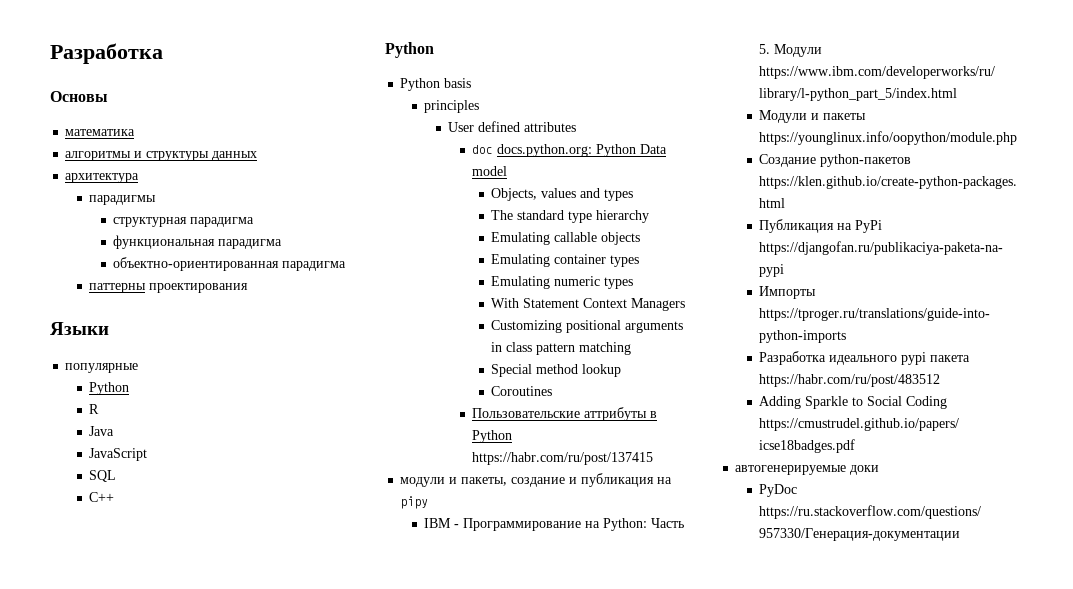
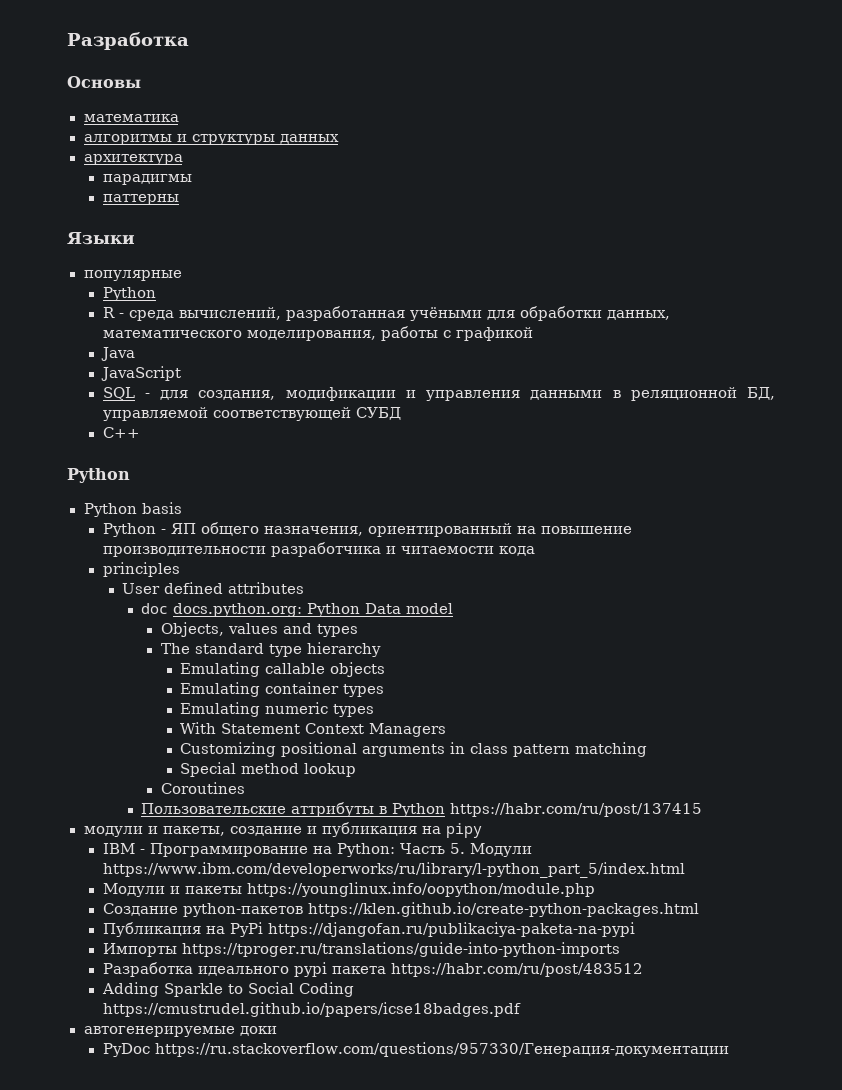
[113,217,255,227] [113,235,283,249] [113,257,347,271] // структурная парадигма // функциональная парадигма // объектно-ориентированная парадигма -> (192, 179) none
[149,283,249,293] проектирования -> (179, 199) none
[89,426,115,436] [89,448,148,461] [89,470,117,482] [89,492,115,502] [385,42,434,58] [400,78,472,91] // Java // JavaScript // SQL // C++ // Python // Python basis -> [118,306,670,321] [102,326,533,341] [100,347,135,361] [100,366,181,381] [102,387,775,401] [102,407,401,421] [102,427,140,438] [67,468,130,483] [83,502,182,517] [102,522,632,537] [102,542,535,557] - среда вычислений, разработанная учёными для обработки данных, математического моделирования, работы с графикой // Java // JavaScript // SQL - для создания, модификации и управления данными в реляционной БД, управляемой соответствующей СУБД // C++ // Python // Python basis // Python - ЯП общего назначения, ориентированный на повышение производительности разработчика и читаемости кода

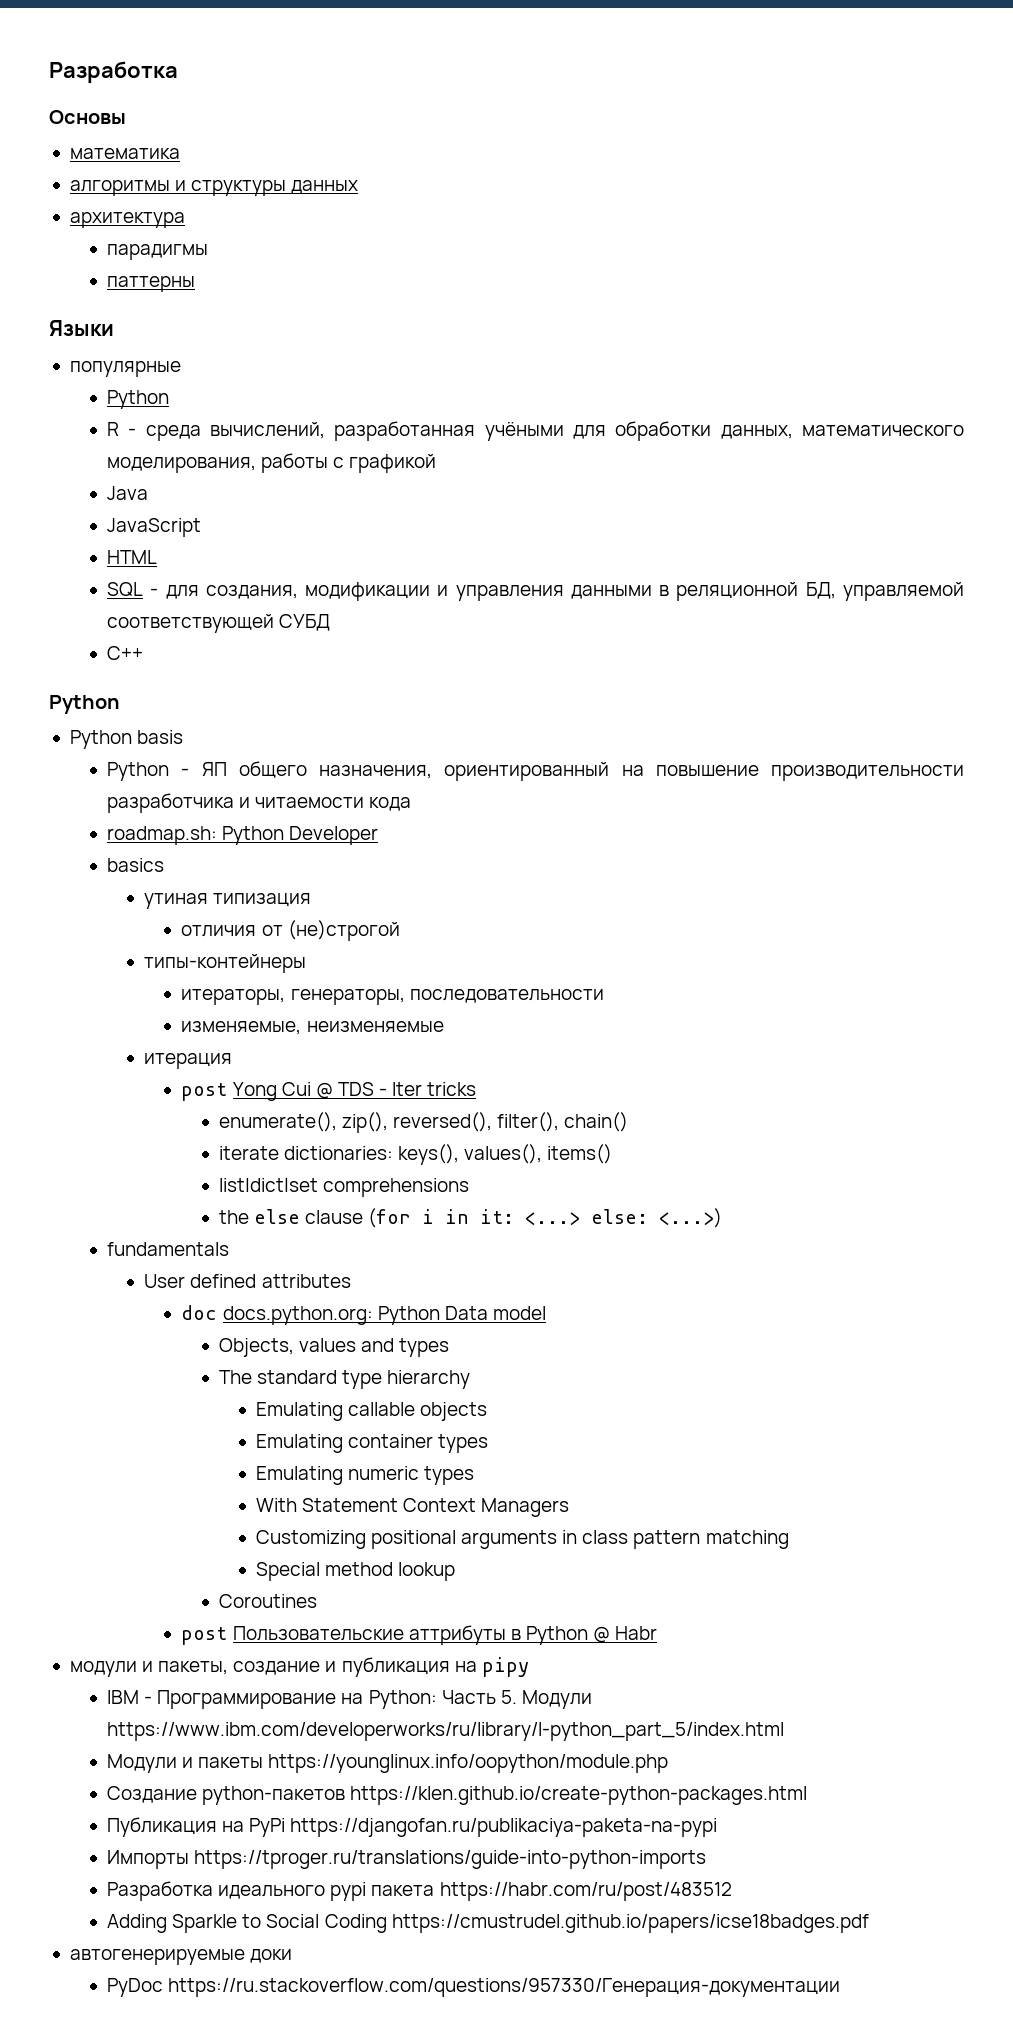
(181, 373) none -> [107,550,158,564] // HTML
[102,562,180,577] principles -> [107,826,379,845] [107,858,165,872] [144,893,312,909] [181,920,400,941] [144,954,307,973] [181,989,604,1005] [181,1021,444,1035] [144,1053,233,1069] [181,1082,477,1101] [218,1112,629,1133] [218,1144,613,1165] [218,1178,469,1197] [218,1208,723,1228] [107,1242,230,1256] roadmap.sh: Python Developer // basics // утиная типизация // отличия от (не)строгой // типы-контейнеры // итераторы, генераторы, последовательности // изменяемые, неизменяемые // итерация // post Yong Cui @ TDS - Iter tricks // enumerate(), zip(), reversed(), filter(), chain() // iterate dictionaries: keys(), values(), items() // list|dict|set comprehensions // the else clause (for i in it: <...> else: <...>) // fundamentals
(245, 788) none -> [181,1627,228,1645] post
[450,803,703,817] https://habr.com/ru/post/137415 -> [593,1626,658,1643] @ Habr

